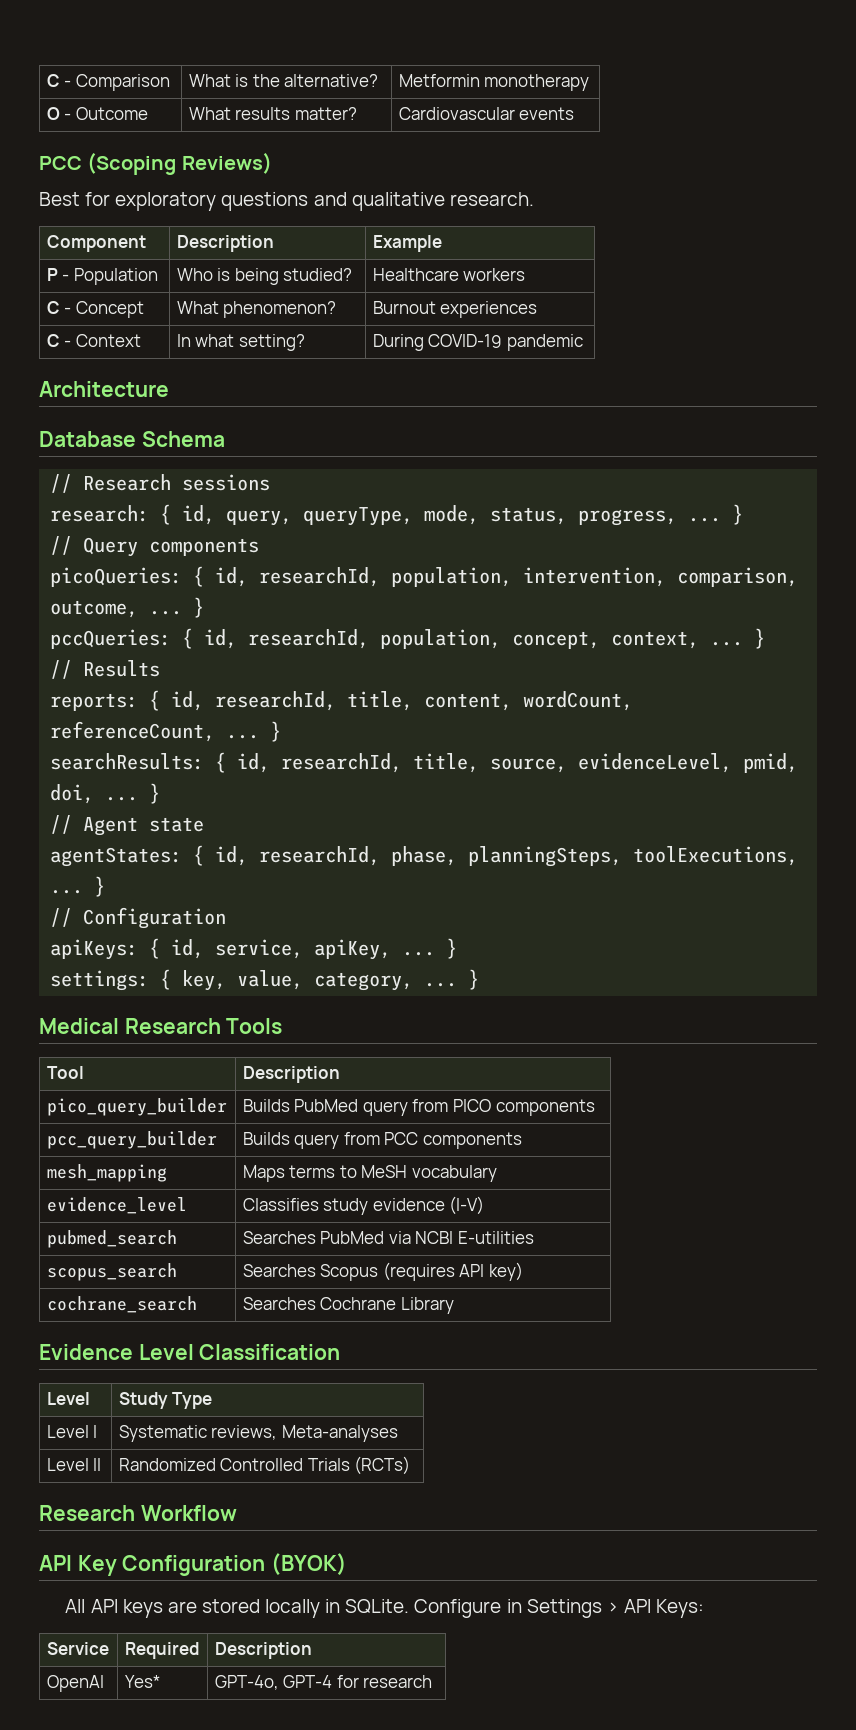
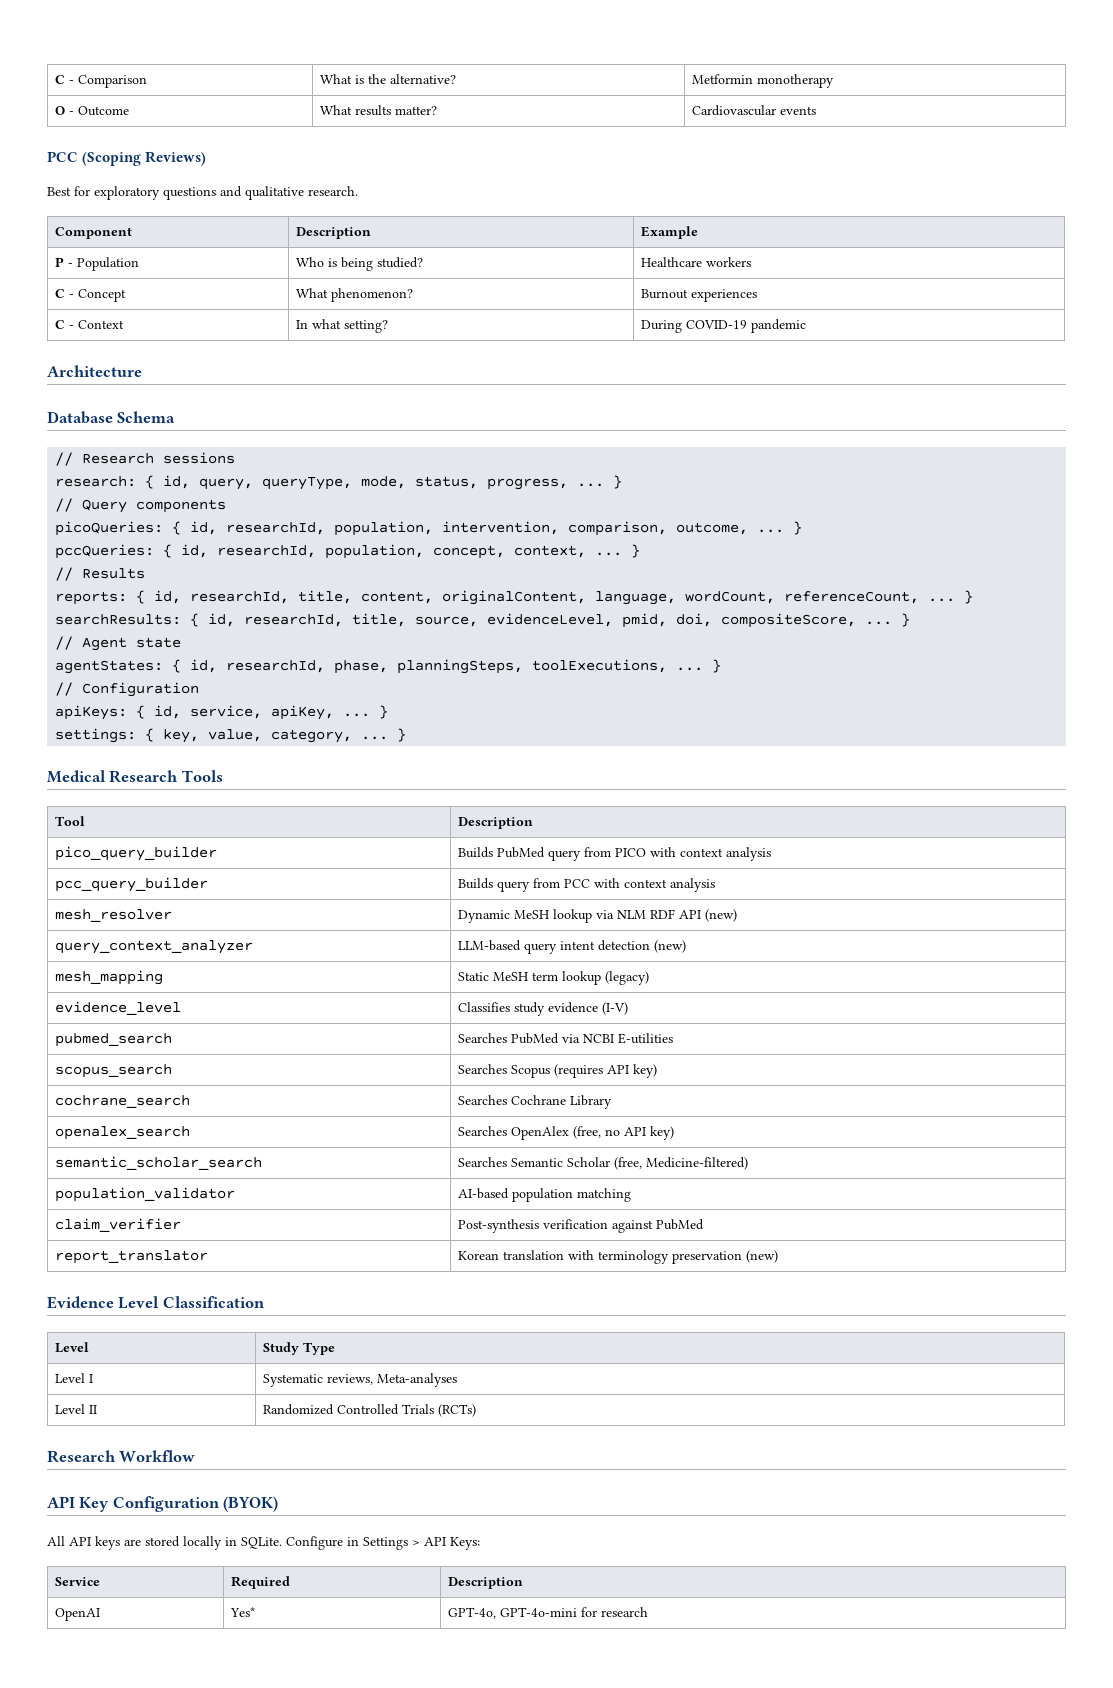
(513, 702) none -> [442,590,677,605] originalContent, language,
(95, 794) none -> [721,613,857,628] compositeScore,
[495,1099,595,1116] components -> [650,847,772,861] with context analysis
[422,1132,522,1149] [46,1164,167,1182] [242,1165,497,1182] components // mesh_mapping | Maps terms to MeSH vocabulary -> [594,878,716,892] [55,909,173,922] [458,909,738,923] [55,940,254,954] [458,940,687,954] [55,970,164,985] [458,971,650,985] with context analysis // mesh_resolver | Dynamic MeSH lookup via NLM RDF API (new) // query_context_analyzer | LLM-based query intent detection (new) // mesh_mapping | Static MeSH term lookup (legacy)
(454, 1305) none -> [55,1126,191,1140] [458,1126,675,1140] [55,1156,263,1170] [458,1157,749,1170] [55,1187,236,1202] [458,1188,632,1202] [55,1218,182,1232] [458,1219,705,1233] [55,1250,209,1264] [458,1250,779,1264] // openalex_search | Searches OpenAlex (free, no API key) // semantic_scholar_search | Searches Semantic Scholar (free, Medicine-filtered) // population_validator | AI-based population matching // claim_verifier | Post-synthesis verification against PubMed // report_translator | Korean translation with terminology preservation (new)
[283,1675,333,1688] GPT-4 -> [500,1607,578,1617] GPT-4o-mini

